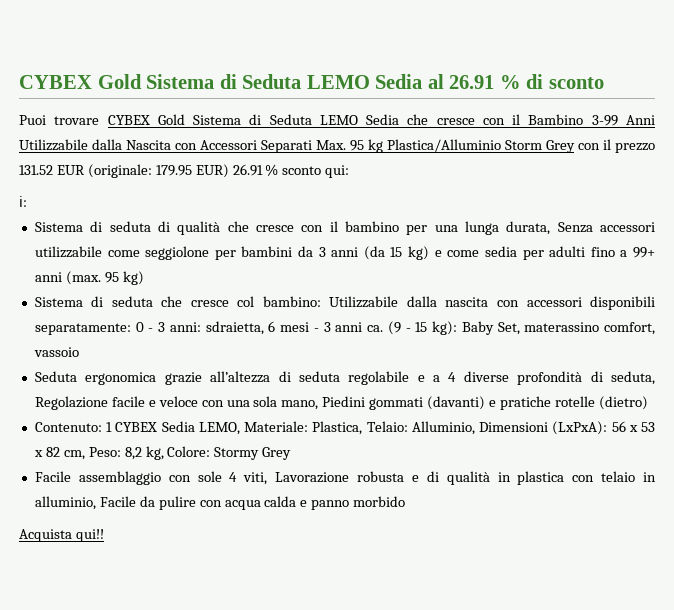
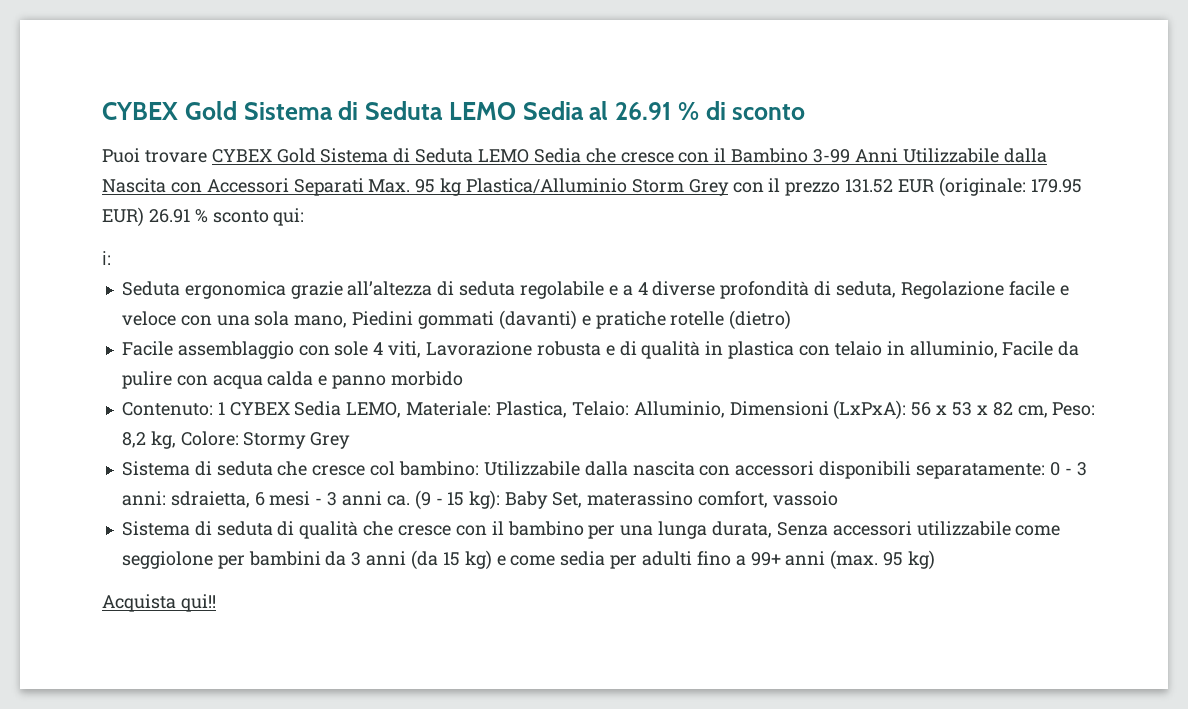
(27, 201) none -> [121,281,1069,299] [121,310,792,330] [121,341,1080,359] [121,371,463,389] [121,400,1096,420] [121,431,351,449] [121,461,1087,479] [121,490,838,510] // Seduta ergonomica grazie all’altezza di seduta regolabile e a 4 diverse profondità di seduta, Regolazione facile e veloce con una sola mano, Piedini gommati (davanti) e pratiche rotelle (dietro) // Facile assemblaggio con sole 4 viti, Lavorazione robusta e di qualità in plastica con telaio in alluminio, Facile da pulire con acqua calda e panno morbido // Contenuto: 1 CYBEX Sedia LEMO, Materiale: Plastica, Telaio: Alluminio, Dimensioni (LxPxA): 56 x 53 x 82 cm, Peso: 8,2 kg, Colore: Stormy Grey // Sistema di seduta che cresce col bambino: Utilizzabile dalla nascita con accessori disponibili separatamente: 0 - 3 anni: sdraietta, 6 mesi - 3 anni ca. (9 - 15 kg): Baby Set, materassino comfort, vassoio
[34,296,655,310] [34,321,655,335] [33,347,79,357] [34,371,655,385] [34,396,648,410] [34,421,655,435] [33,446,292,460] [34,471,657,485] [34,496,406,510] // Sistema di seduta che cresce col bambino: Utilizzabile dalla nascita con accessori disponibili separatamente: 0 - 3 anni: sdraietta, 6 mesi - 3 anni ca. (9 - 15 kg): Baby Set, materassino comfort, vassoio // Seduta ergonomica grazie all’altezza di seduta regolabile e a 4 diverse profondità di seduta, Regolazione facile e veloce con una sola mano, Piedini gommati (davanti) e pratiche rotelle (dietro) // Contenuto: 1 CYBEX Sedia LEMO, Materiale: Plastica, Telaio: Alluminio, Dimensioni (LxPxA): 56 x 53 x 82 cm, Peso: 8,2 kg, Colore: Stormy Grey // Facile assemblaggio con sole 4 viti, Lavorazione robusta e di qualità in plastica con telaio in alluminio, Facile da pulire con acqua calda e panno morbido -> (936, 560) none

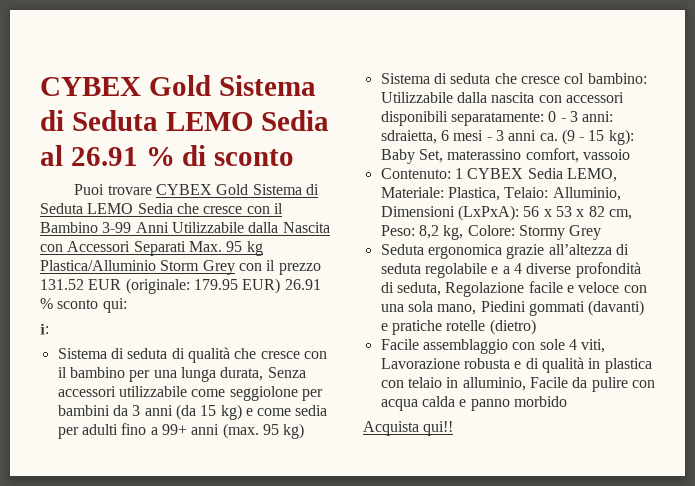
(111, 258) none -> [57,347,327,363] [57,367,306,382] [57,386,323,401] [57,404,328,420] [57,423,305,439] [380,73,647,84] [380,92,624,103] [380,111,614,126] [380,129,634,145] [380,148,630,164] [380,168,617,182] [380,187,621,201] [380,205,632,221] [380,225,602,240] // Sistema di seduta di qualità che cresce con il bambino per una lunga durata, Senza accessori utilizzabile come seggiolone per bambini da 3 anni (da 15 kg) e come sedia per adulti fino a 99+ anni (max. 95 kg) // Sistema di seduta che cresce col bambino: Utilizzabile dalla nascita con accessori disponibili separatamente: 0 - 3 anni: sdraietta, 6 mesi - 3 anni ca. (9 - 15 kg): Baby Set, materassino comfort, vassoio // Contenuto: 1 CYBEX Sedia LEMO, Materiale: Plastica, Telaio: Alluminio, Dimensioni (LxPxA): 56 x 53 x 82 cm, Peso: 8,2 kg, Colore: Stormy Grey
[121,400,1096,420] [121,431,351,449] [121,461,1087,479] [121,490,838,510] [121,521,1061,539] [121,550,936,570] // Contenuto: 1 CYBEX Sedia LEMO, Materiale: Plastica, Telaio: Alluminio, Dimensioni (LxPxA): 56 x 53 x 82 cm, Peso: 8,2 kg, Colore: Stormy Grey // Sistema di seduta che cresce col bambino: Utilizzabile dalla nascita con accessori disponibili separatamente: 0 - 3 anni: sdraietta, 6 mesi - 3 anni ca. (9 - 15 kg): Baby Set, materassino comfort, vassoio // Sistema di seduta di qualità che cresce con il bambino per una lunga durata, Senza accessori utilizzabile come seggiolone per bambini da 3 anni (da 15 kg) e come sedia per adulti fino a 99+ anni (max. 95 kg) -> (567, 401) none

